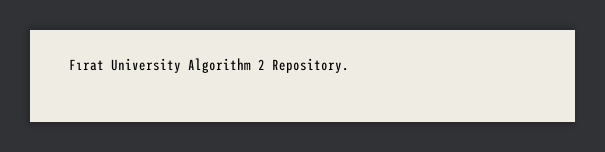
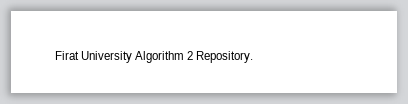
[69,59,104,71] Fırat -> [55,51,79,60] Firat

